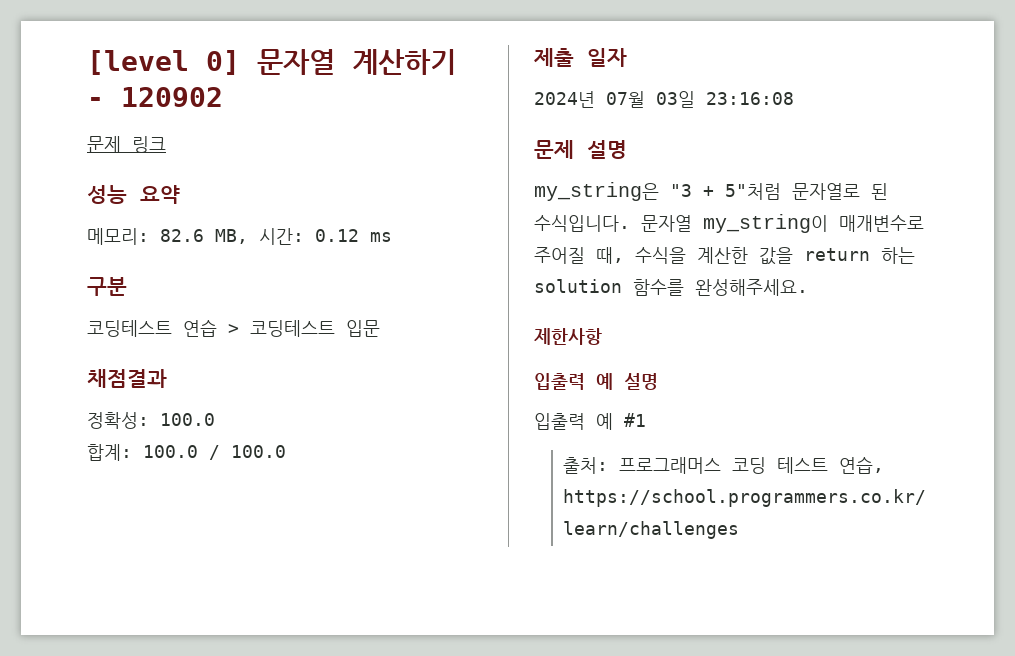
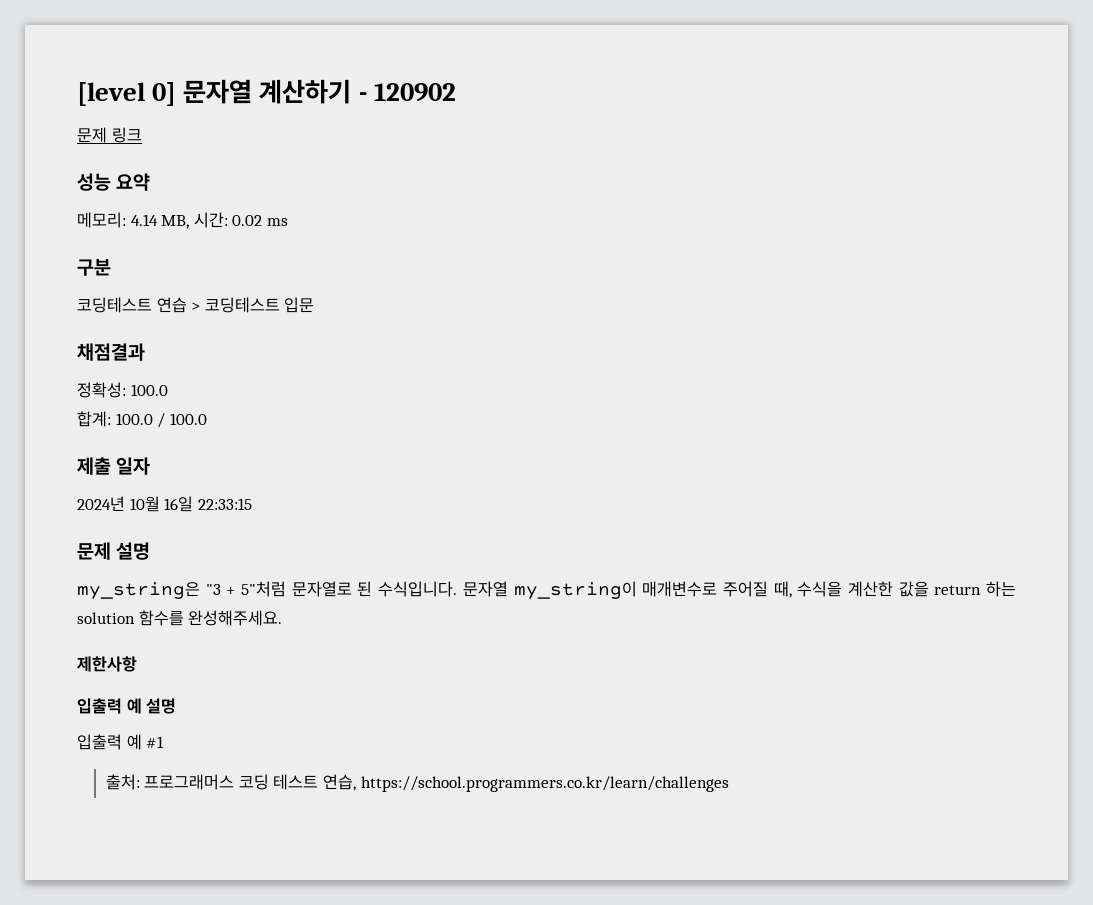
[160,229,204,242] 82.6 -> [130,214,158,226] 4.14
[315,229,359,242] 0.12 -> [232,215,263,226] 0.02
[606,91,794,108] 07월 03일 23:16:08 -> [129,496,252,512] 10월 16일 22:33:15

